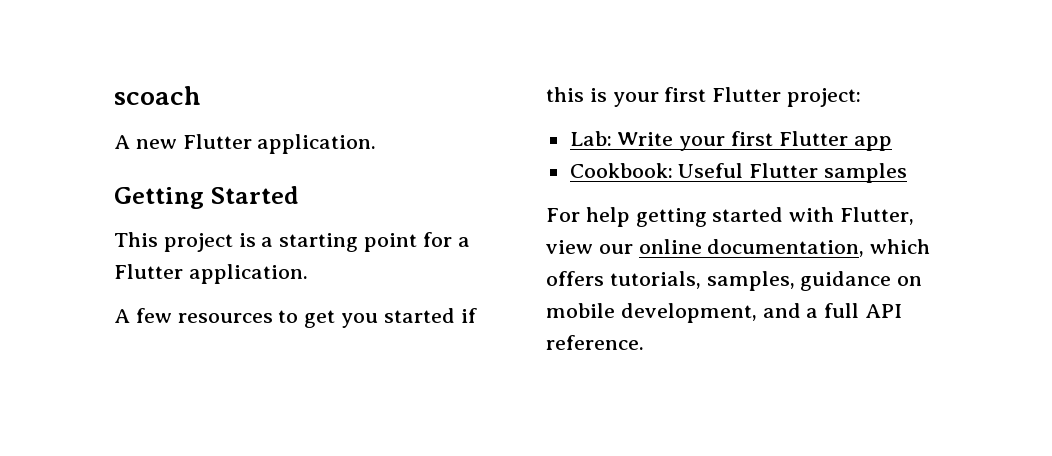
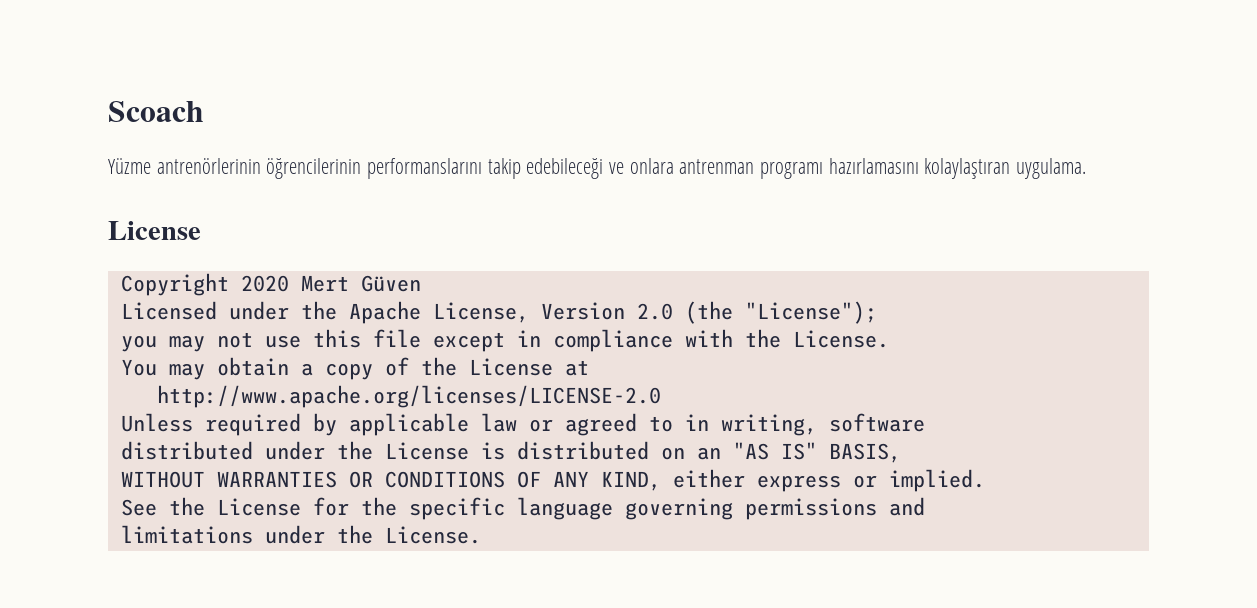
[114,86,201,105] [114,134,377,154] [114,186,299,209] [114,232,470,252] [114,264,308,284] [114,308,477,328] [546,87,862,107] [569,131,892,151] [569,163,908,183] [546,207,915,227] [546,239,931,257] [546,271,923,291] [546,303,903,323] [546,335,644,350] scoach // A new Flutter application. // Getting Started // This project is a starting point for a Flutter application. // A few resources to get you started if this is your first Flutter project: // Lab: Write your first Flutter app // Cookbook: Useful Flutter samples // For help getting started with Flutter, view our online documentation, which offers tutorials, samples, guidance on mobile development, and a full API reference. -> [108,101,204,122] [108,158,1087,179] [108,221,201,240] [120,273,421,296] [120,301,877,324] [120,329,889,352] [120,357,589,380] [156,385,661,408] [120,413,925,436] [120,441,901,463] [120,469,985,492] [120,497,925,520] [120,525,481,544] Scoach // Yüzme antrenörlerinin öğrencilerinin performanslarını takip edebileceği ve onlara antrenman programı hazırlamasını kolaylaştıran uygulama. // License // Copyright 2020 Mert Güven // Licensed under the Apache License, Version 2.0 (the "License"); // you may not use this file except in compliance with the License. // You may obtain a copy of the License at // http://www.apache.org/licenses/LICENSE-2.0 // Unless required by applicable law or agreed to in writing, software // distributed under the License is distributed on an "AS IS" BASIS, // WITHOUT WARRANTIES OR CONDITIONS OF ANY KIND, either express or implied. // See the License for the specific language governing permissions and // limitations under the License.

